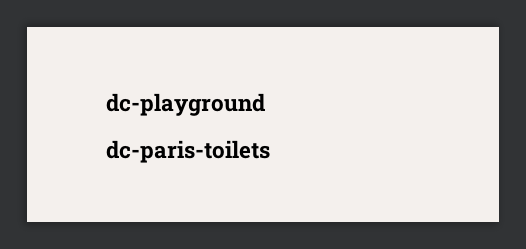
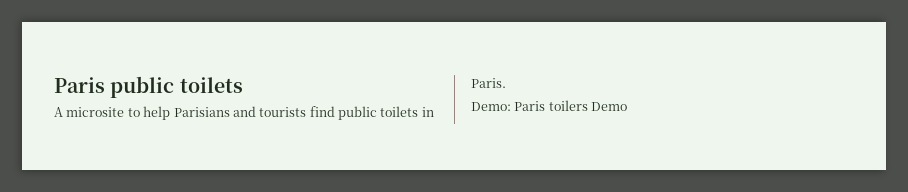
[106,93,265,116] [106,140,270,163] dc-playground // dc-paris-toilets -> [54,76,243,98] [54,106,434,120] [471,78,506,88] [471,100,628,111] Paris public toilets // A microsite to help Parisians and tourists find public toilets in Paris. // Demo: Paris toilers Demo

